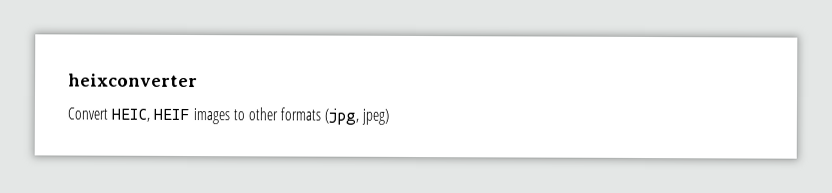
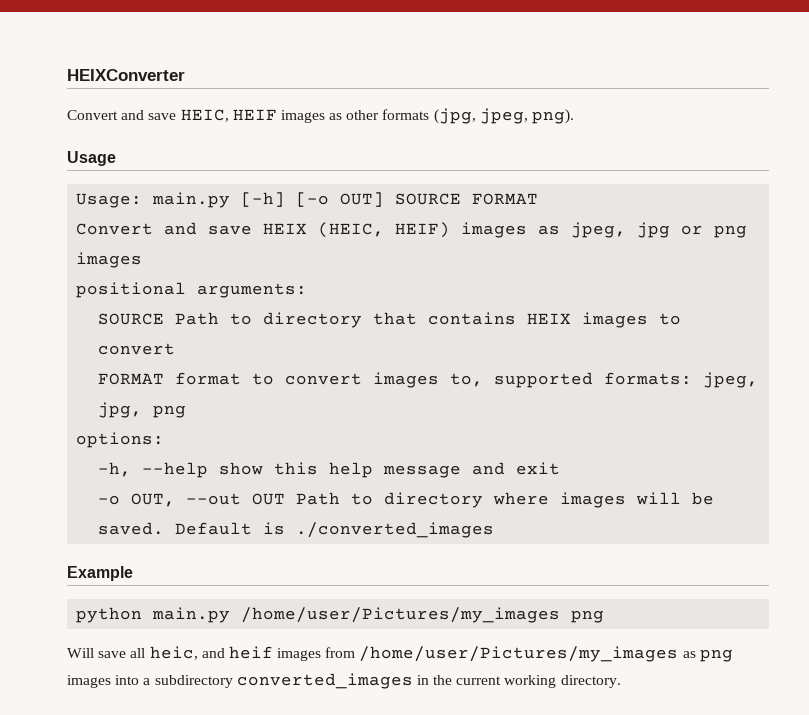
[68,73,198,88] [67,107,108,120] heixconverter // Convert -> [67,69,185,81] [67,110,177,120] HEIXConverter // Convert and save
[232,109,245,121] to -> [329,113,343,120] as
[361,108,390,125] jpeg) -> [479,108,575,124] [67,151,116,166] [76,192,539,208] [76,222,748,238] [76,252,143,268] [76,282,308,298] [98,312,682,328] [98,343,176,355] [98,372,759,388] [98,402,187,418] [76,432,165,448] [98,462,561,478] [98,492,715,508] [98,522,495,538] [67,566,133,581] [76,607,605,623] [67,646,733,662] [67,673,621,689] jpeg, png). // Usage // Usage: main.py [-h] [-o OUT] SOURCE FORMAT // Convert and save HEIX (HEIC, HEIF) images as jpeg, jpg or png images // positional arguments: // SOURCE Path to directory that contains HEIX images to convert // FORMAT format to convert images to, supported formats: jpeg, jpg, png // options: // -h, --help show this help message and exit // -o OUT, --out OUT Path to directory where images will be saved. Default is ./converted_images // Example // python main.py /home/user/Pictures/my_images png // Will save all heic, and heif images from /home/user/Pictures/my_images as png images into a subdirectory converted_images in the current working directory.

